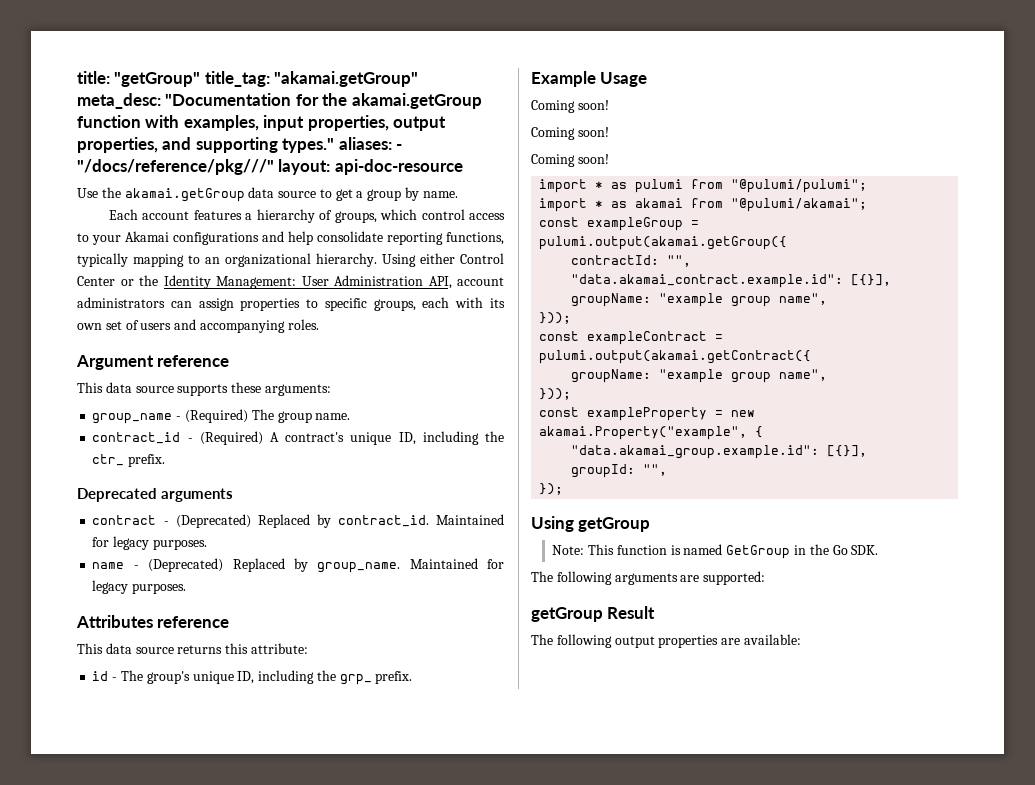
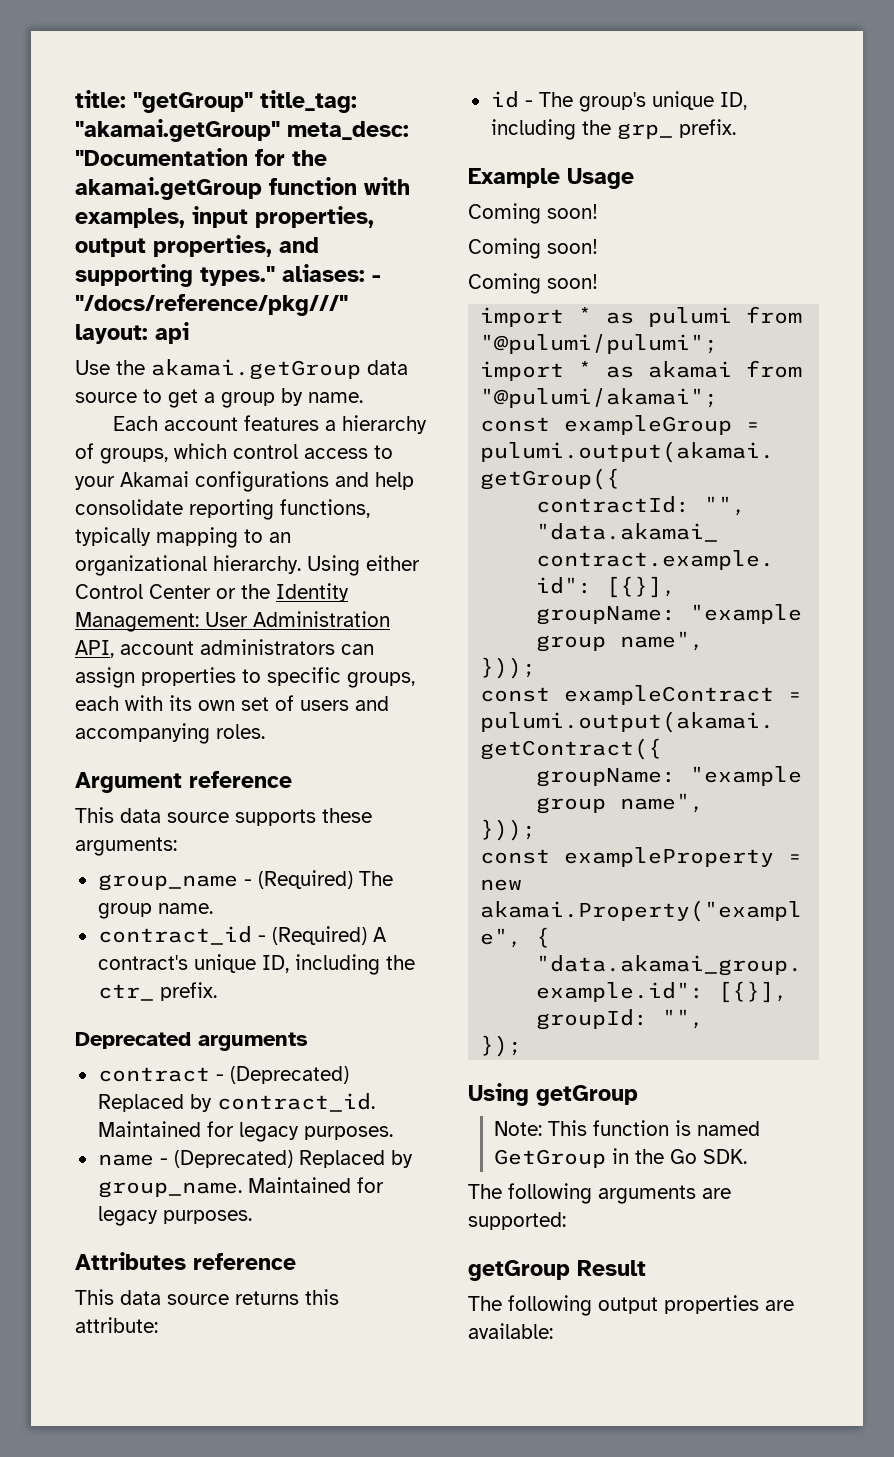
[334,159,463,175] api-doc-resource -> [155,322,189,344] api

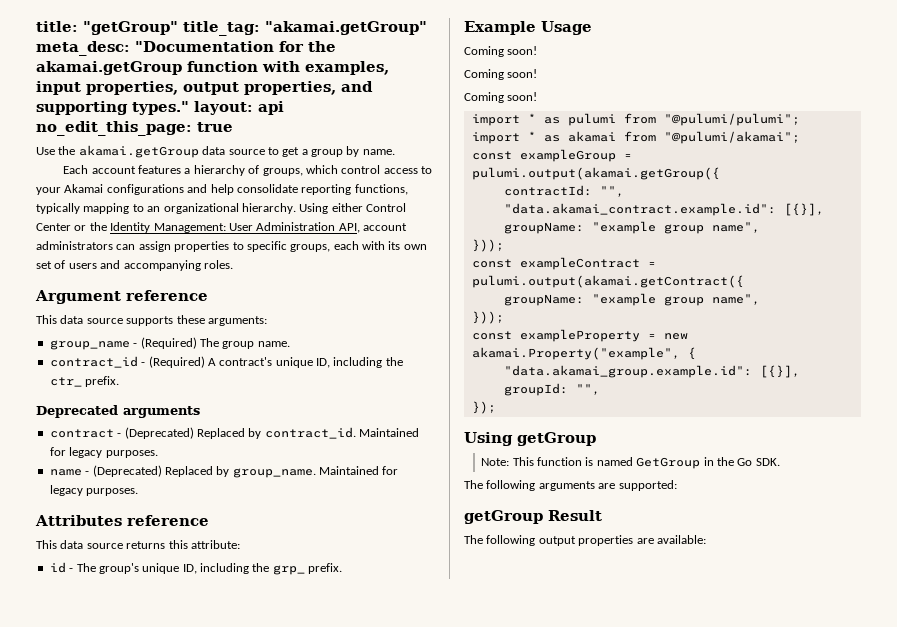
[282,264,381,282] [75,294,348,316] aliases: - "/docs/reference/pkg///" -> (189, 108) none
(189, 333) none -> [36,121,233,136] no_edit_this_page: true

